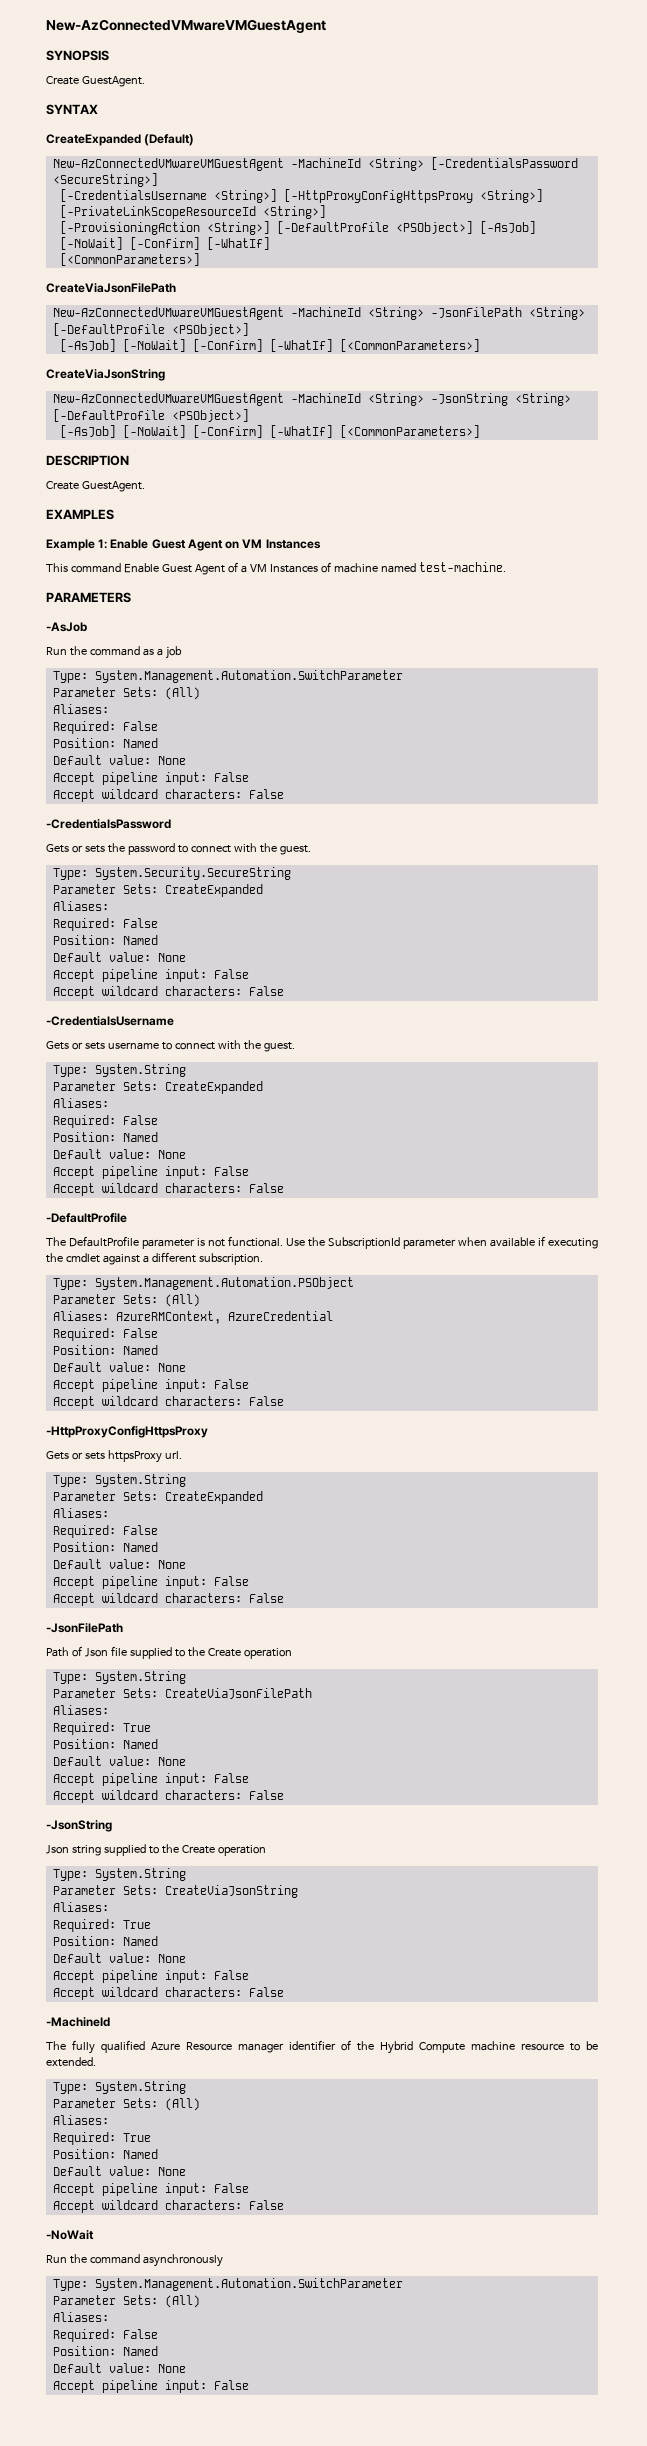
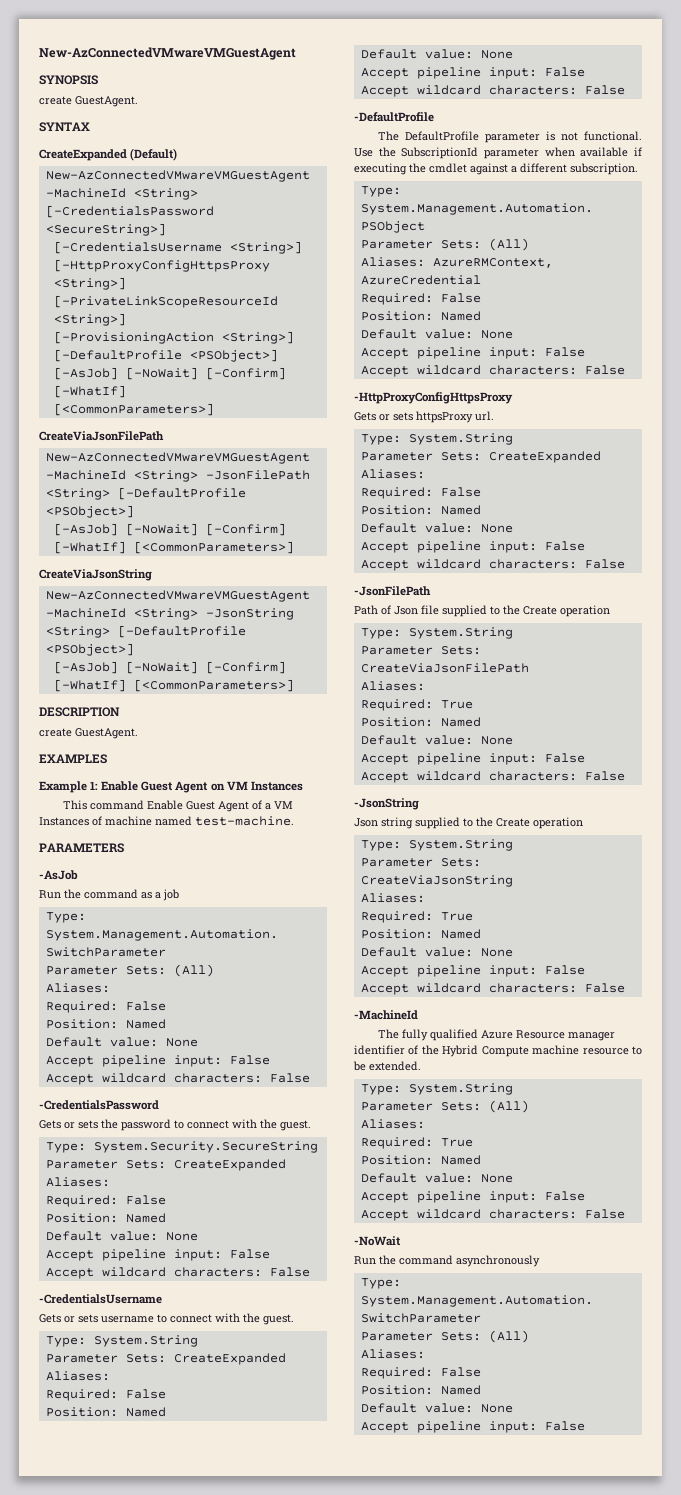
[46,76,79,85] Create -> [39,96,72,105] create
[46,481,79,490] Create -> [39,728,72,737] create

